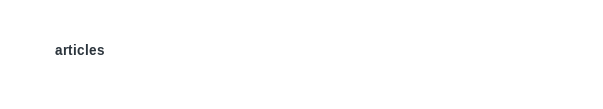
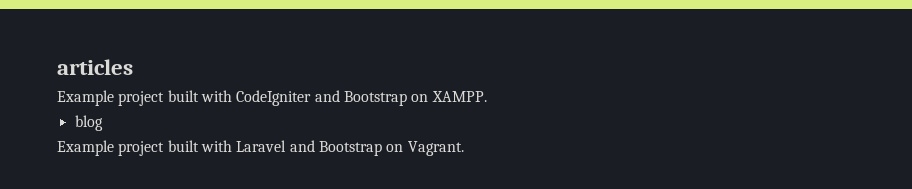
(105, 49) none -> [57,90,487,106] [74,115,103,131] [57,140,464,156] // Example project built with CodeIgniter and Bootstrap on XAMPP. // blog // Example project built with Laravel and Bootstrap on Vagrant.

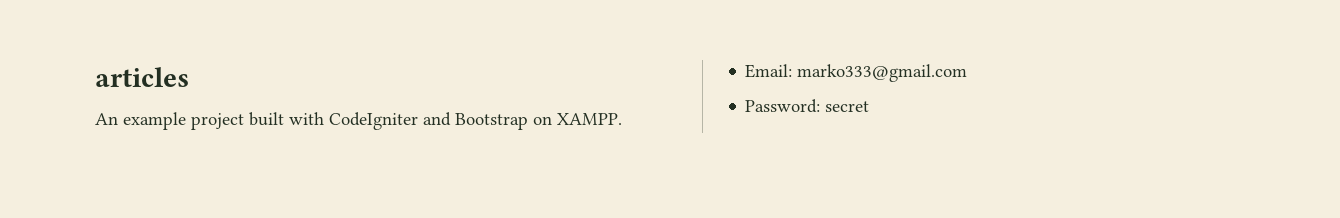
[57,90,114,106] Example -> [95,112,186,130] An example
[74,115,103,131] [57,140,464,156] blog // Example project built with Laravel and Bootstrap on Vagrant. -> [745,64,968,82] [745,99,870,113] Email: marko333@gmail.com // Password: secret

